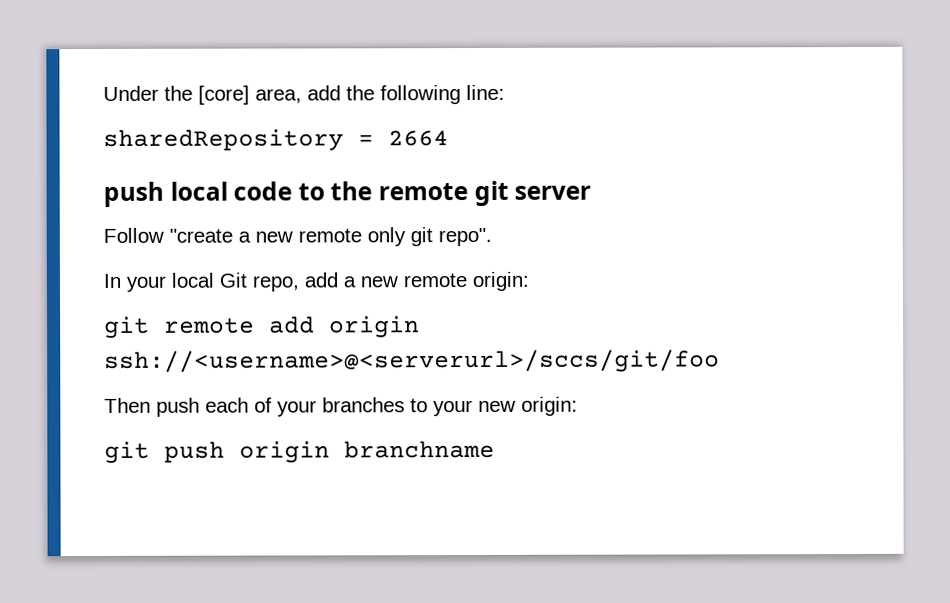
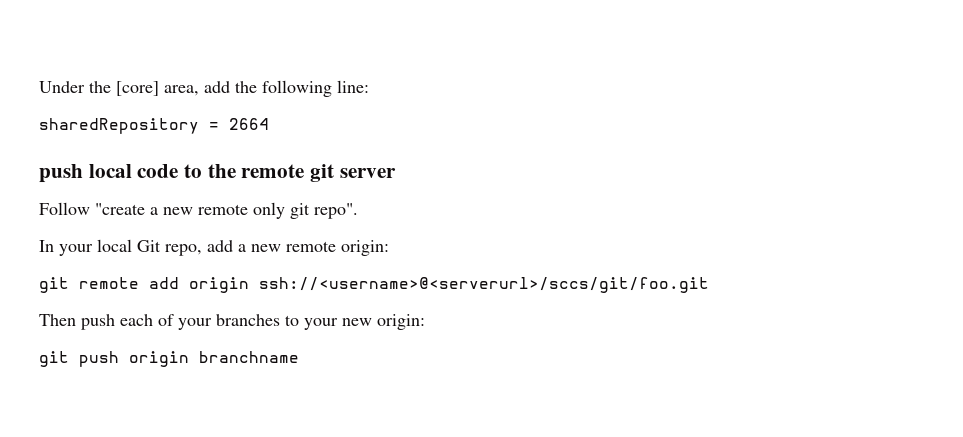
[104,349,720,373] ssh://<username>@<serverurl>/sccs/git/foo -> [259,277,709,293] ssh://<username>@<serverurl>/sccs/git/foo.git

